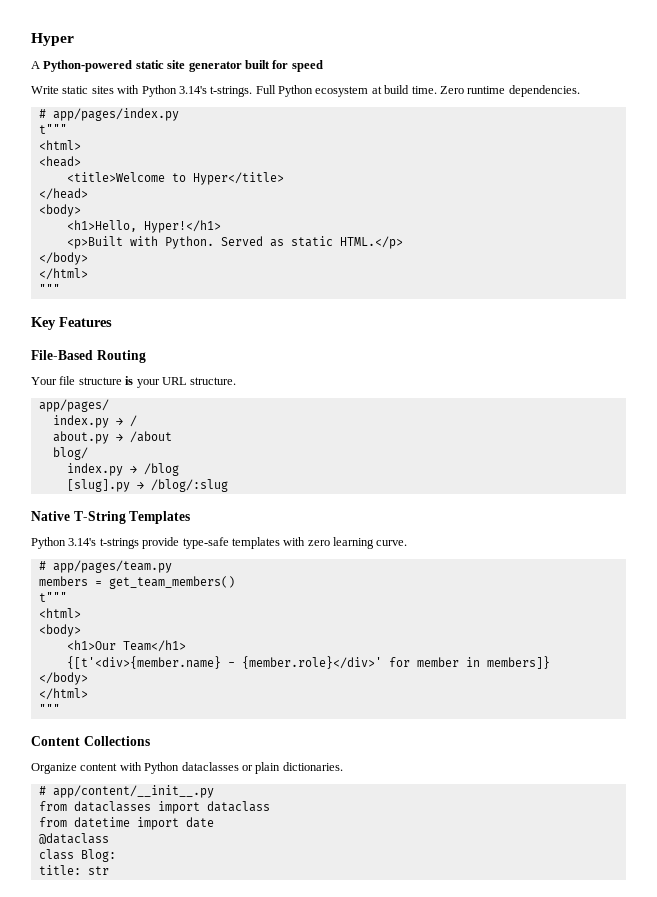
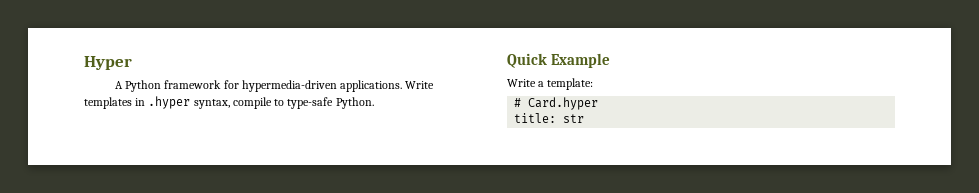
[43,60,323,72] [31,85,580,97] [38,108,179,121] [38,124,67,134] [38,140,81,150] [38,156,81,167] [66,172,284,185] [38,188,88,200] [38,204,81,217] [66,220,221,233] [66,236,403,249] [38,252,88,265] [38,268,88,280] [38,284,60,294] [31,317,112,330] [31,350,146,363] [31,376,237,388] [38,399,109,412] [52,415,137,428] [52,431,172,444] [52,447,88,460] [66,463,179,476] [66,479,228,492] [31,511,191,524] [31,537,408,549] [38,560,172,573] [38,576,235,589] [38,592,67,602] [38,608,81,618] [38,624,81,637] [66,640,186,652] [66,656,550,669] [38,672,88,685] [38,688,88,700] [38,704,60,714] [31,736,150,746] [31,762,343,774] [38,785,214,798] [38,801,270,814] [38,817,214,830] [38,833,109,844] [38,849,116,862] Python-powered static site generator built for speed // Write static sites with Python 3.14's t-strings. Full Python ecosystem at build time. Zero runtime dependencies. // # app/pages/index.py // t""" // <html> // <head> // <title>Welcome to Hyper</title> // </head> // <body> // <h1>Hello, Hyper!</h1> // <p>Built with Python. Served as static HTML.</p> // </body> // </html> // """ // Key Features // File-Based Routing // Your file structure is your URL structure. // app/pages/ // index.py → / // about.py → /about // blog/ // index.py → /blog // [slug].py → /blog/:slug // Native T-String Templates // Python 3.14's t-strings provide type-safe templates with zero learning curve. // # app/pages/team.py // members = get_team_members() // t""" // <html> // <body> // <h1>Our Team</h1> // {[t'<div>{member.name} - {member.role}</div>' for member in members]} // </body> // </html> // """ // Content Collections // Organize content with Python dataclasses or plain dictionaries. // # app/content/__init__.py // from dataclasses import dataclass // from datetime import date // @dataclass // class Blog: -> [125,80,435,92] [84,96,374,109] [507,53,611,68] [507,78,594,90] [514,97,599,110] Python framework for hypermedia-driven applications. Write templates in .hyper syntax, compile to type-safe Python. // Quick Example // Write a template: // # Card.hyper

